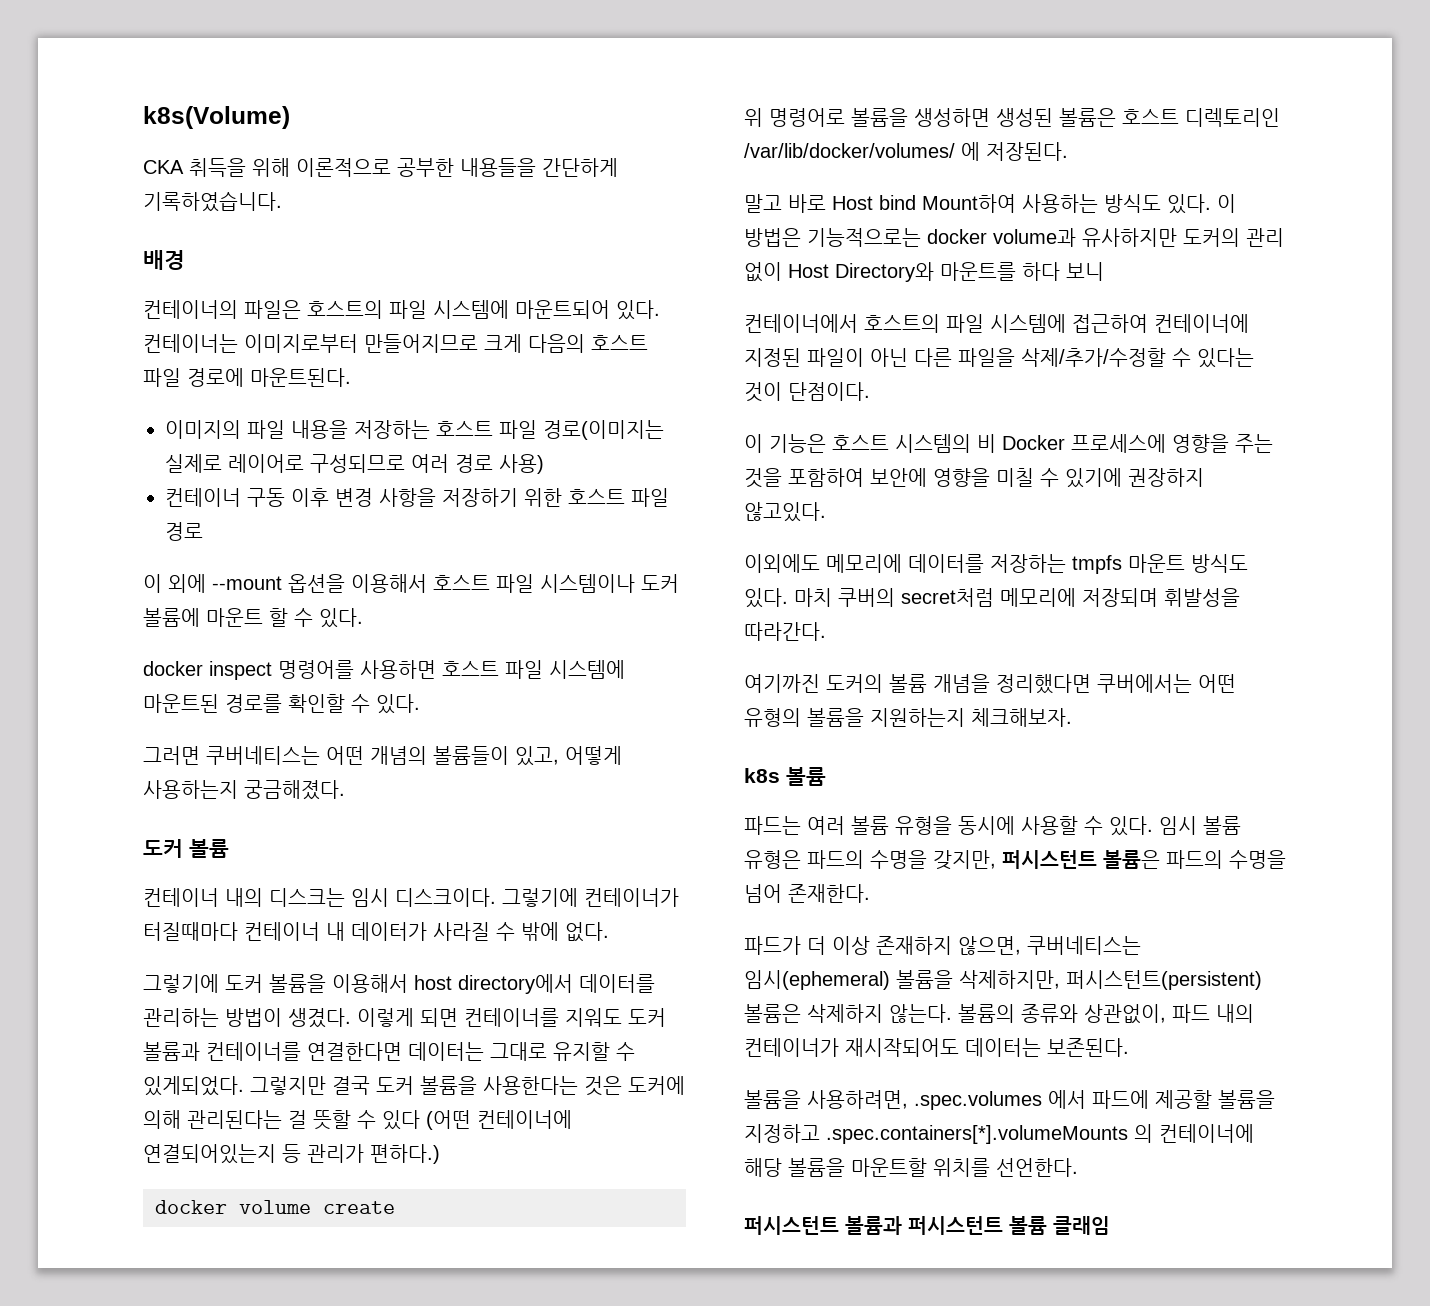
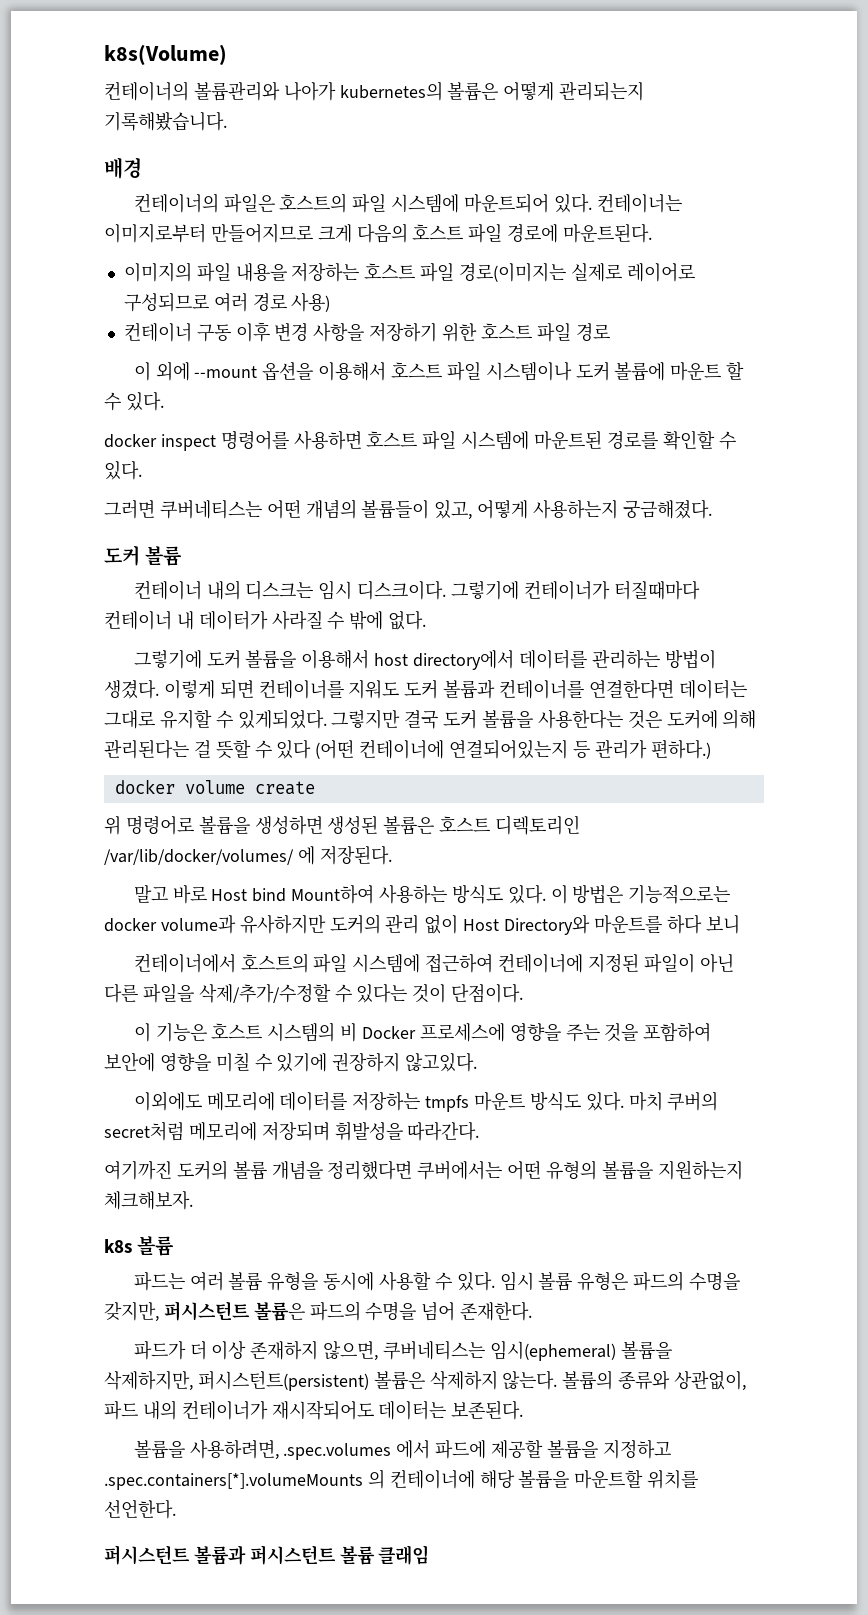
[143,158,618,177] [143,191,282,212] CKA 취득을 위해 이론적으로 공부한 내용들을 간단하게 기록하였습니다. -> [104,81,645,101] [104,111,227,131] 컨테이너의 볼륨관리와 나아가 kubernetes의 볼륨은 어떻게 관리되는지 기록해봤습니다.

